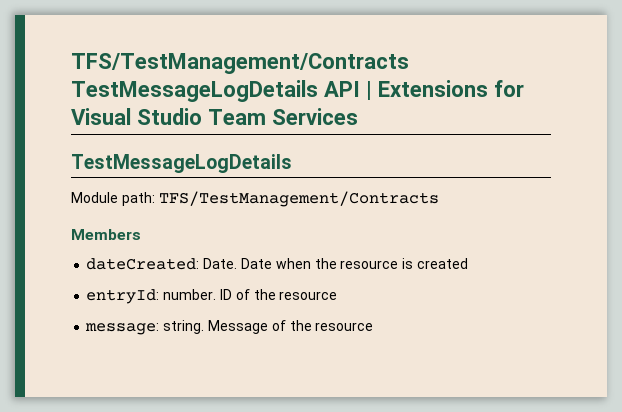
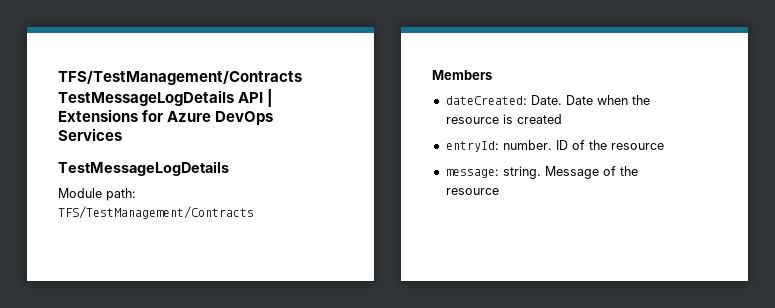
[71,108,266,125] Visual Studio Team -> [167,111,274,125] Azure DevOps

